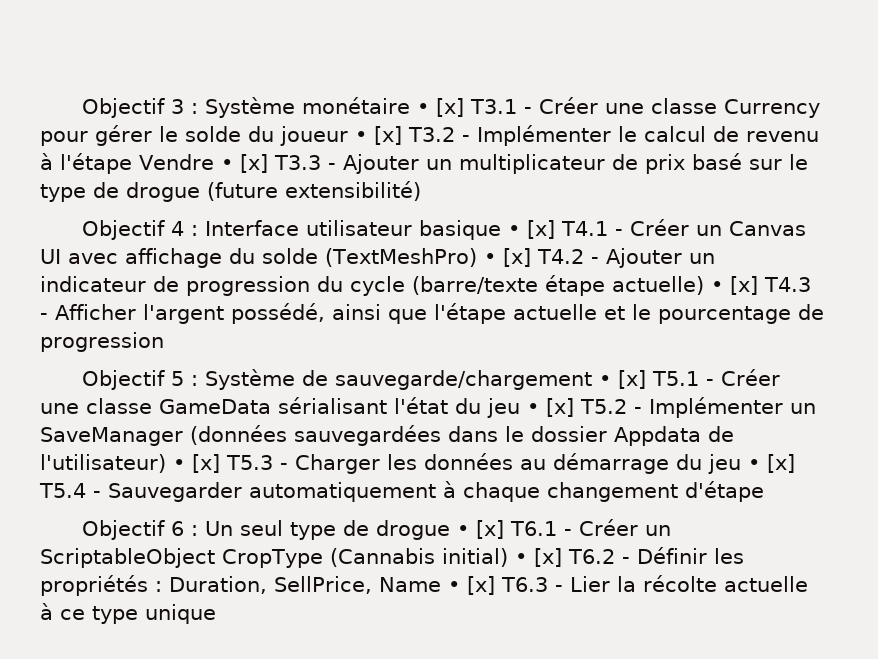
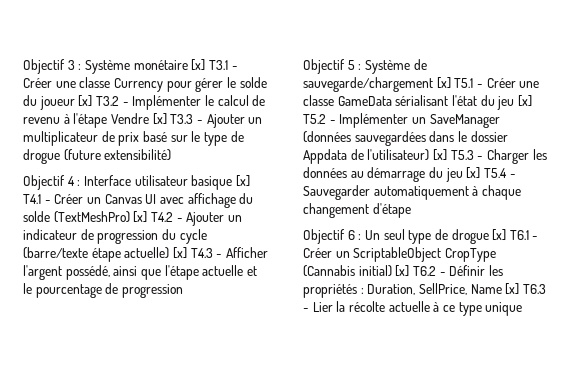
[417,103,430,114] • -> (188, 65) none
[355,131,367,142] • -> (75, 103) none
[220,159,233,170] • -> (149, 118) none
[508,225,521,236] • -> (233, 182) none
[483,253,496,264] • -> (130, 217) none
[711,281,723,292] • -> (170, 253) none
[599,375,612,386] • -> (433, 84) none
[527,403,539,414] • -> (515, 103) none
[173,459,185,470] • -> (430, 155) none
[748,459,760,470] • -> (463, 175) none
[457,525,470,536] • -> (489, 236) none
[514,553,527,564] • -> (392, 271) none
[448,581,460,592] • -> (502, 289) none

